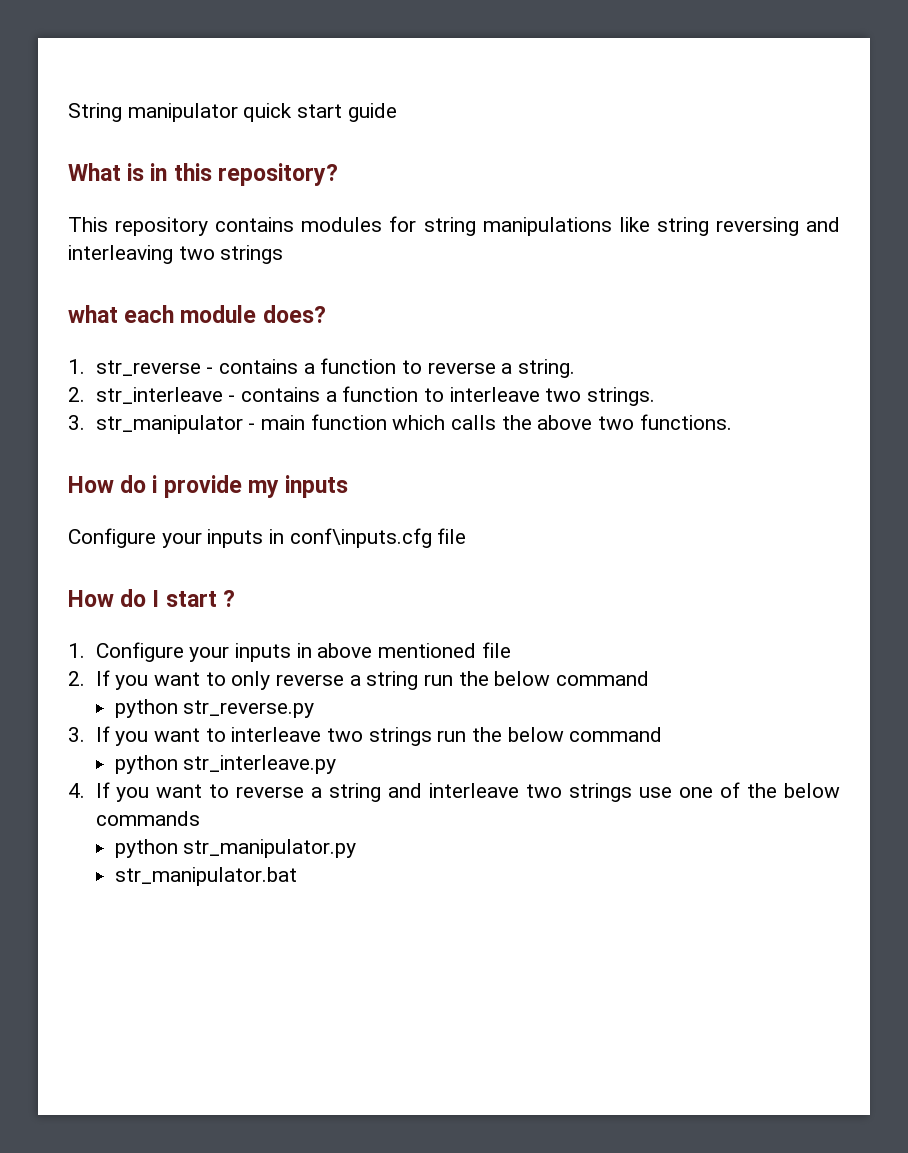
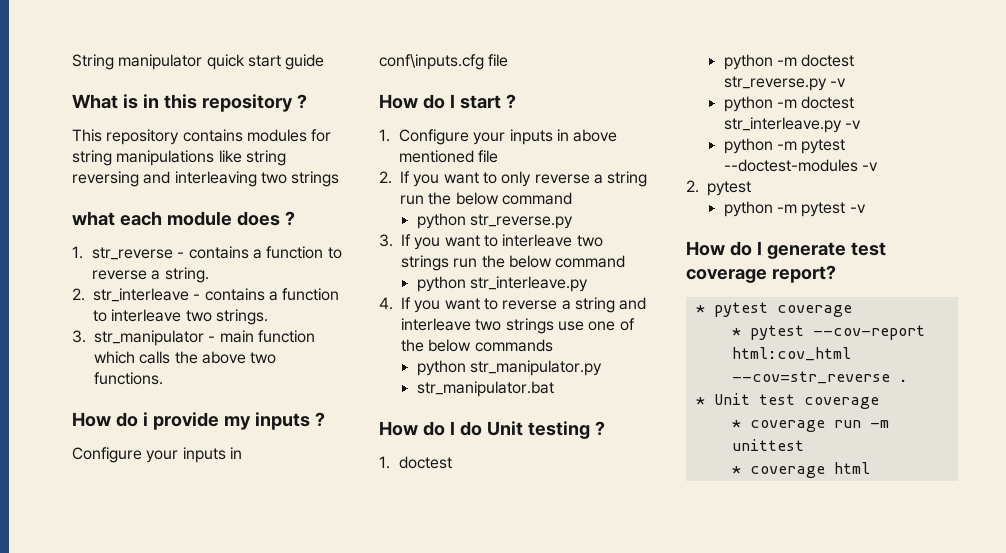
[217,163,338,186] repository? -> [201,94,307,112] repository ?
[262,305,326,323] does? -> [236,211,295,226] does ?
(349, 486) none -> [314,412,325,427] ?
(297, 876) none -> [379,421,605,439] [379,456,453,469] [723,54,855,70] [723,76,847,91] [723,96,855,112] [723,117,862,133] [723,138,846,154] [723,159,879,172] [686,180,751,196] [723,201,866,217] [686,241,886,259] [686,265,836,283] [695,302,852,317] [731,325,925,340] [731,347,851,361] [731,371,908,384] [695,393,879,409] [731,420,889,432] [731,439,804,451] [731,462,870,478] // How do I do Unit testing ? // 1. doctest // python -m doctest str_reverse.py -v // python -m doctest str_interleave.py -v // python -m pytest --doctest-modules -v // 2. pytest // python -m pytest -v // How do I generate test coverage report? // * pytest coverage // * pytest --cov-report html:cov_html --cov=str_reverse . // * Unit test coverage // * coverage run -m unittest // * coverage html

